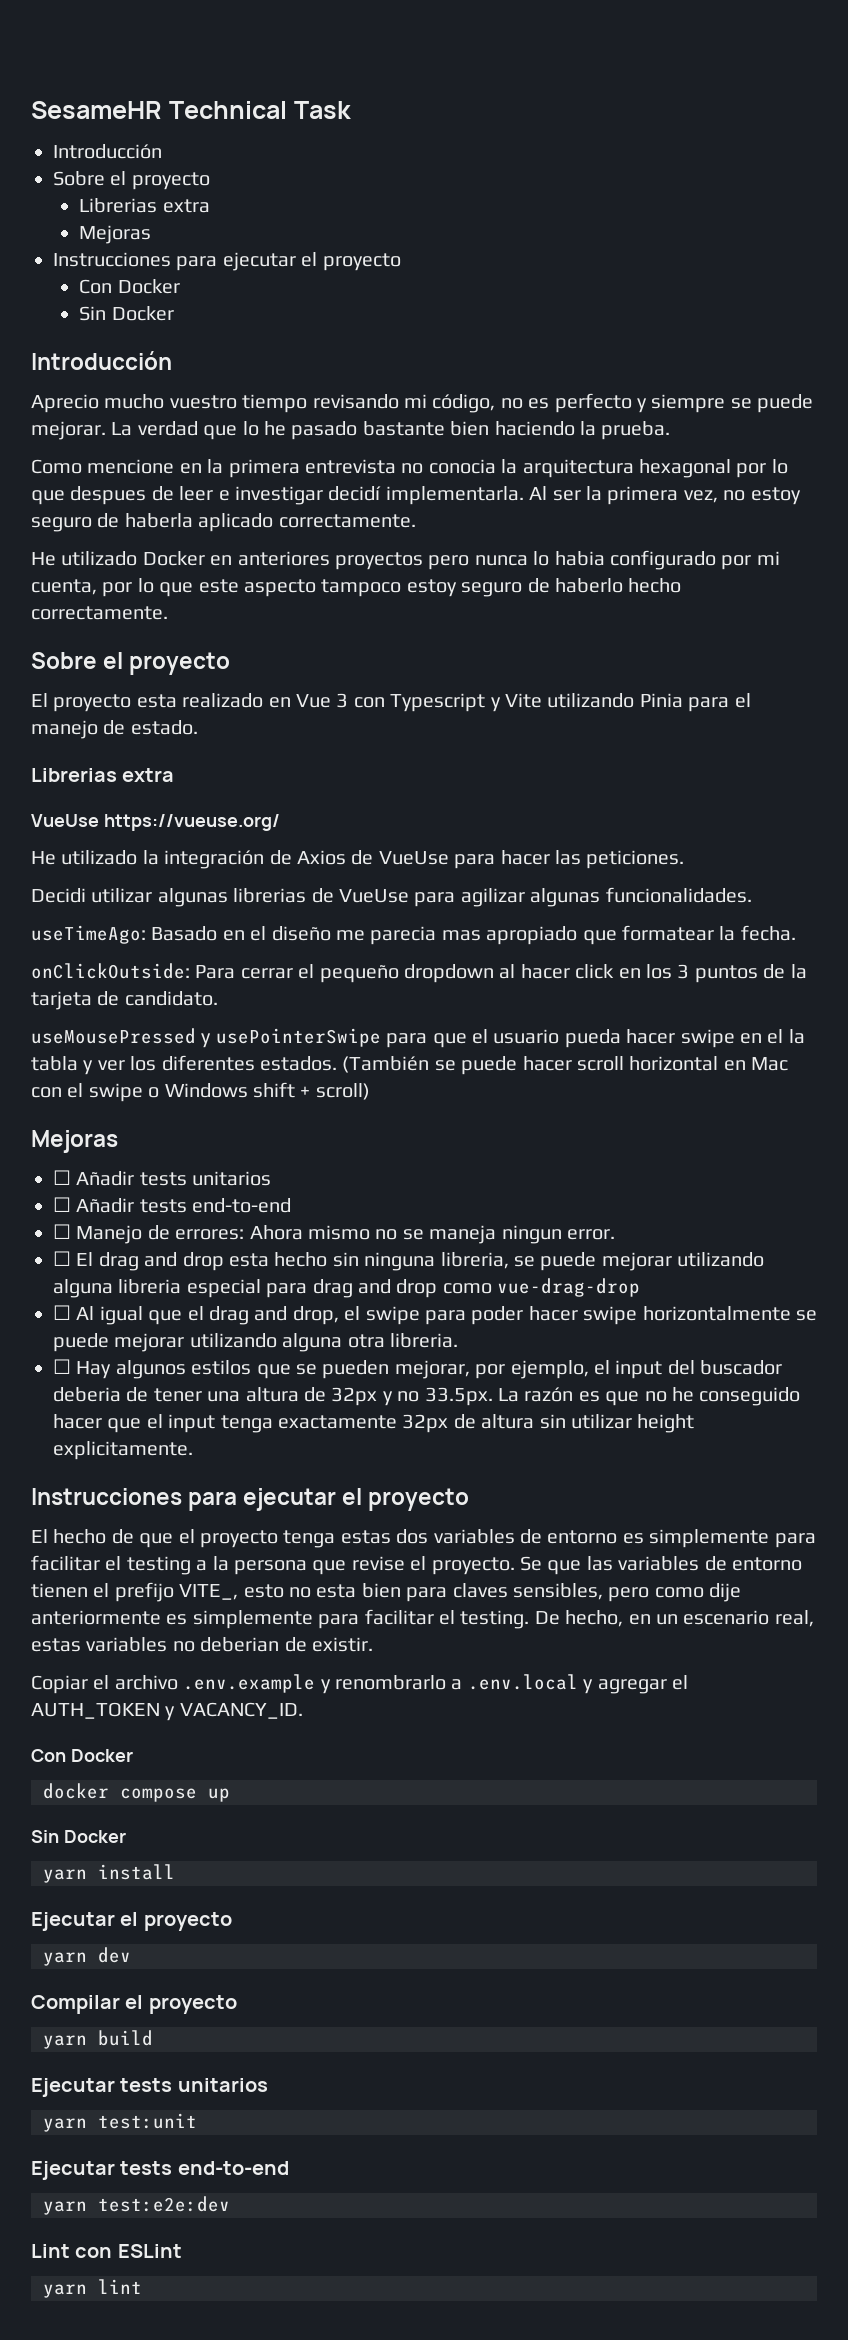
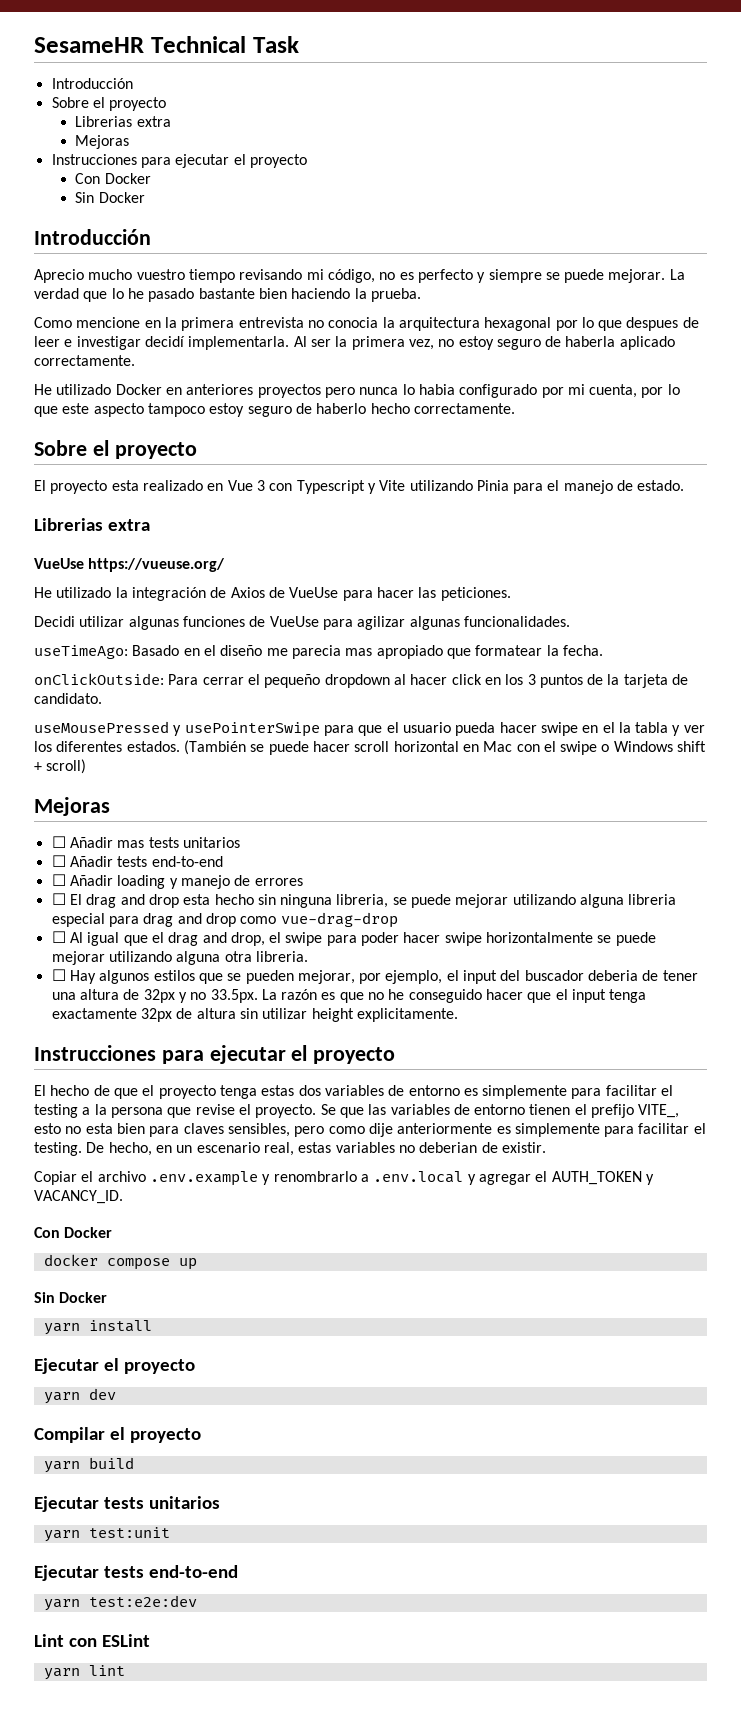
[233,888,307,903] librerias -> [182,616,245,627] funciones
(135, 1178) none -> [117,840,145,848] mas
[76,1225,615,1244] Manejo de errores: Ahora mismo no se maneja ningun error. -> [69,875,303,889] Añadir loading y manejo de errores

